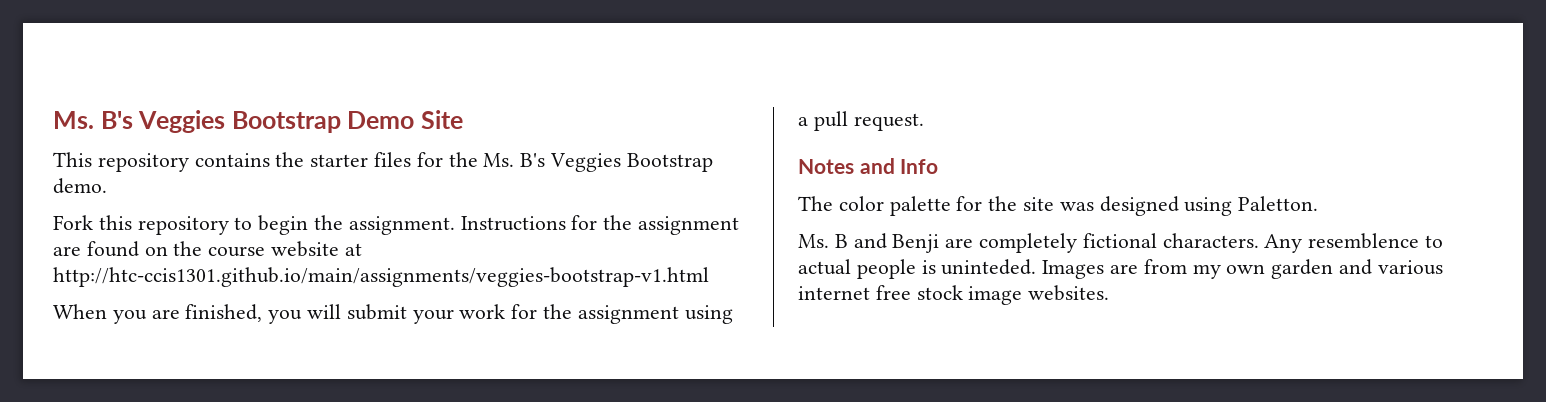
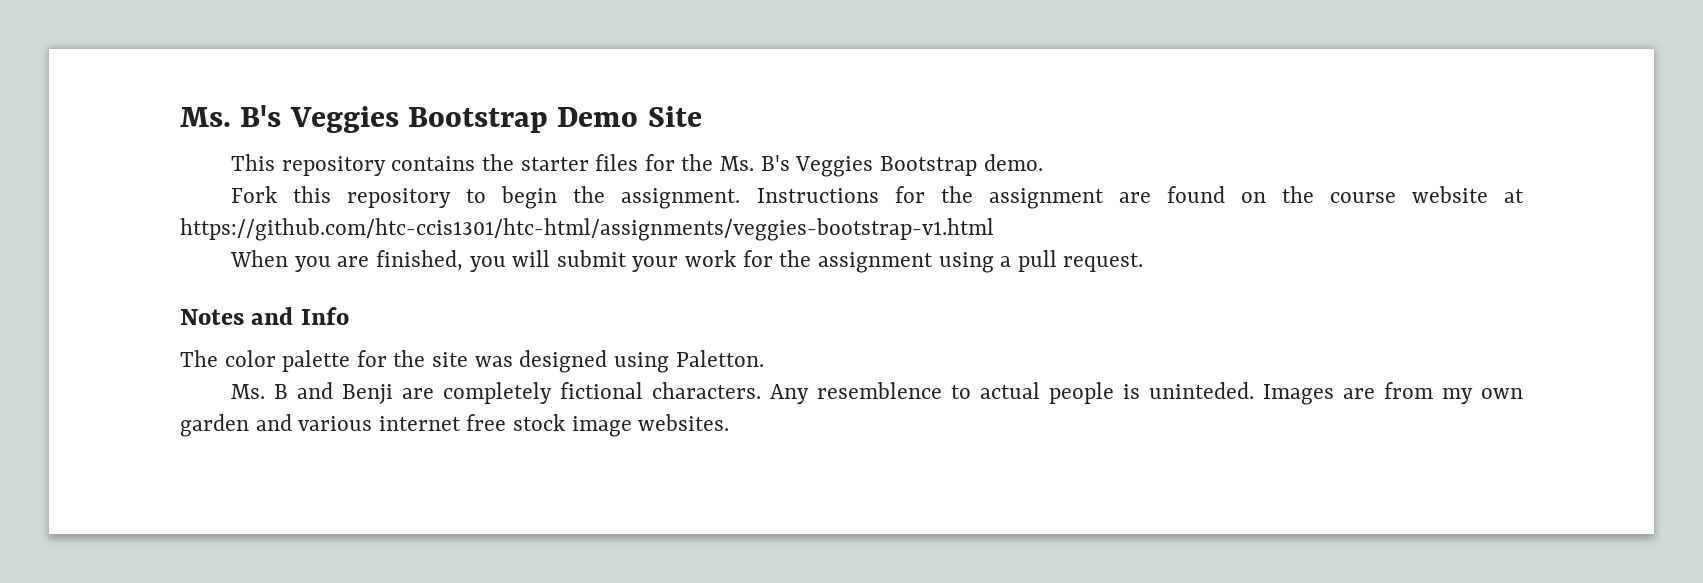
[53,267,709,287] http://htc-ccis1301.github.io/main/assignments/veggies-bootstrap-v1.html -> [180,218,994,241] https://github.com/htc-ccis1301/htc-html/assignments/veggies-bootstrap-v1.html

